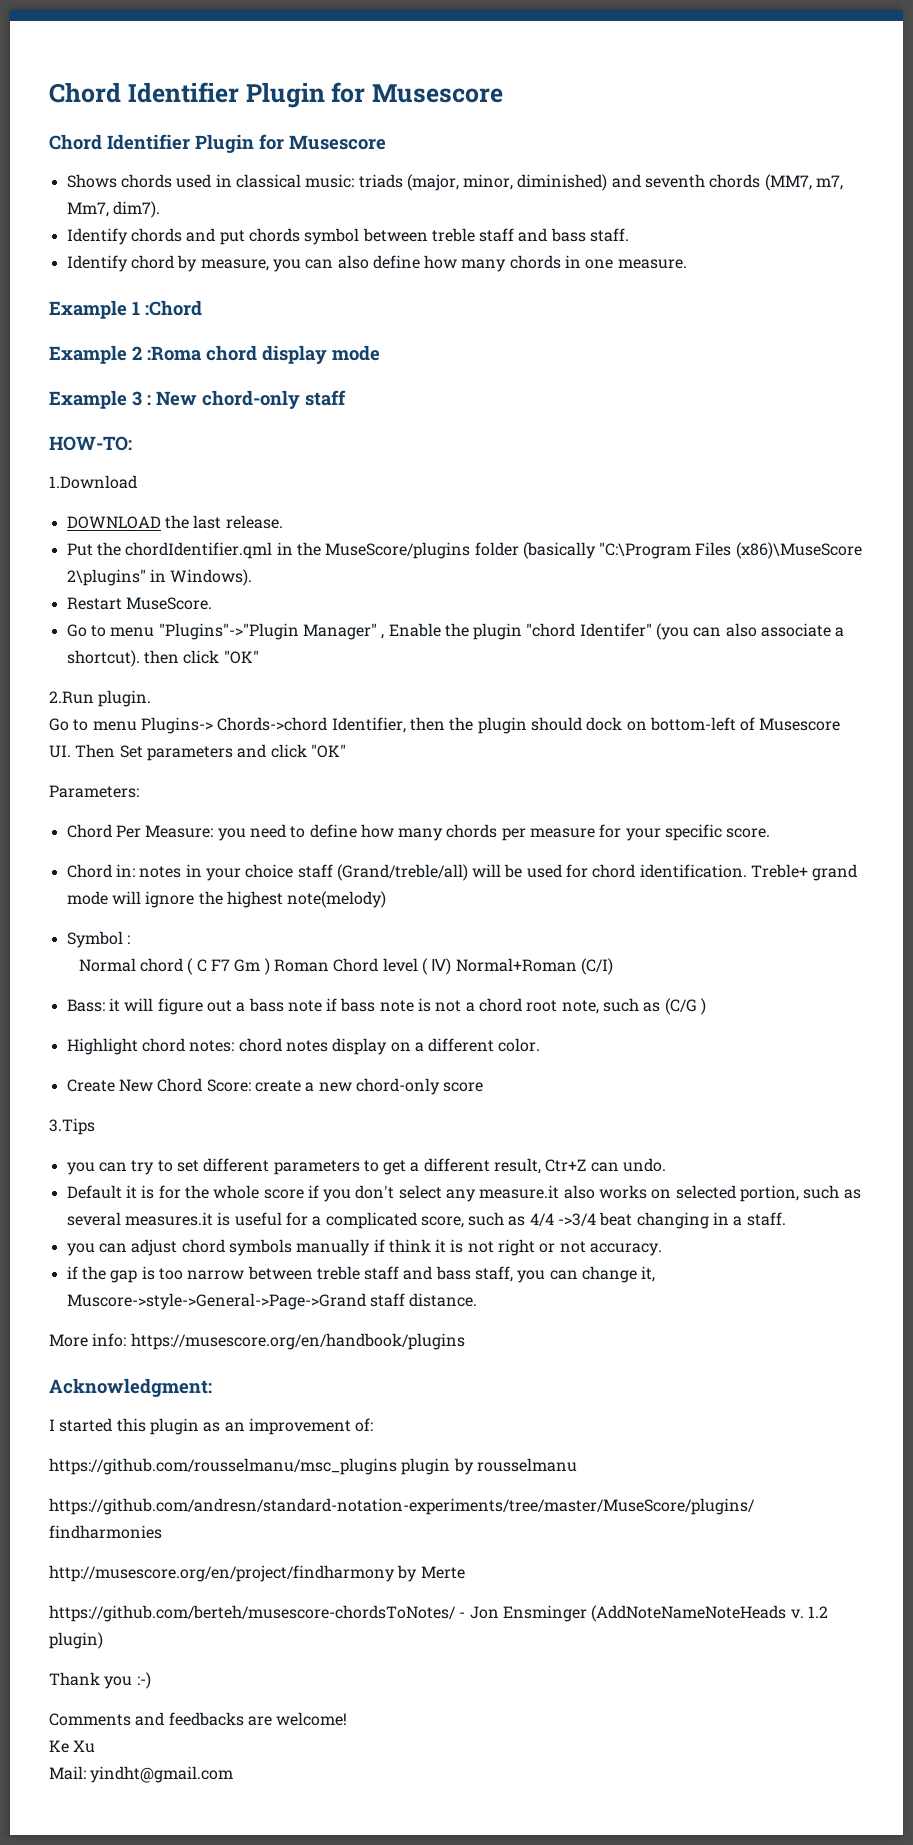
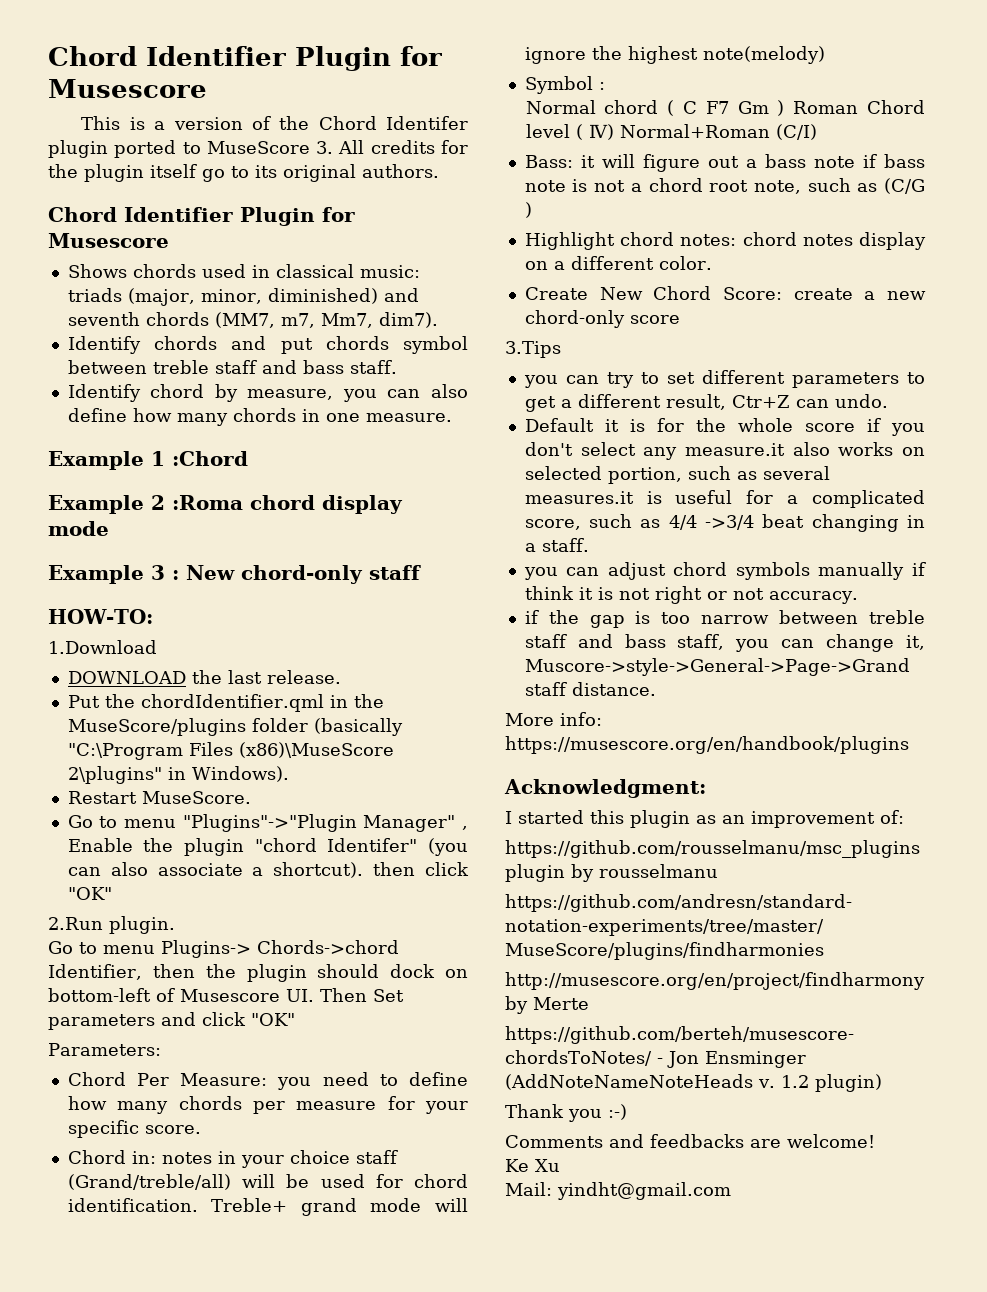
[49,82,503,108] Chord Identifier Plugin for Musescore -> [48,46,442,71] [48,79,207,98] [81,116,468,130] [48,140,468,158] [48,164,439,182] Chord Identifier Plugin for Musescore // This is a version of the Chord Identifer plugin ported to MuseScore 3. All credits for the plugin itself go to its original authors.

